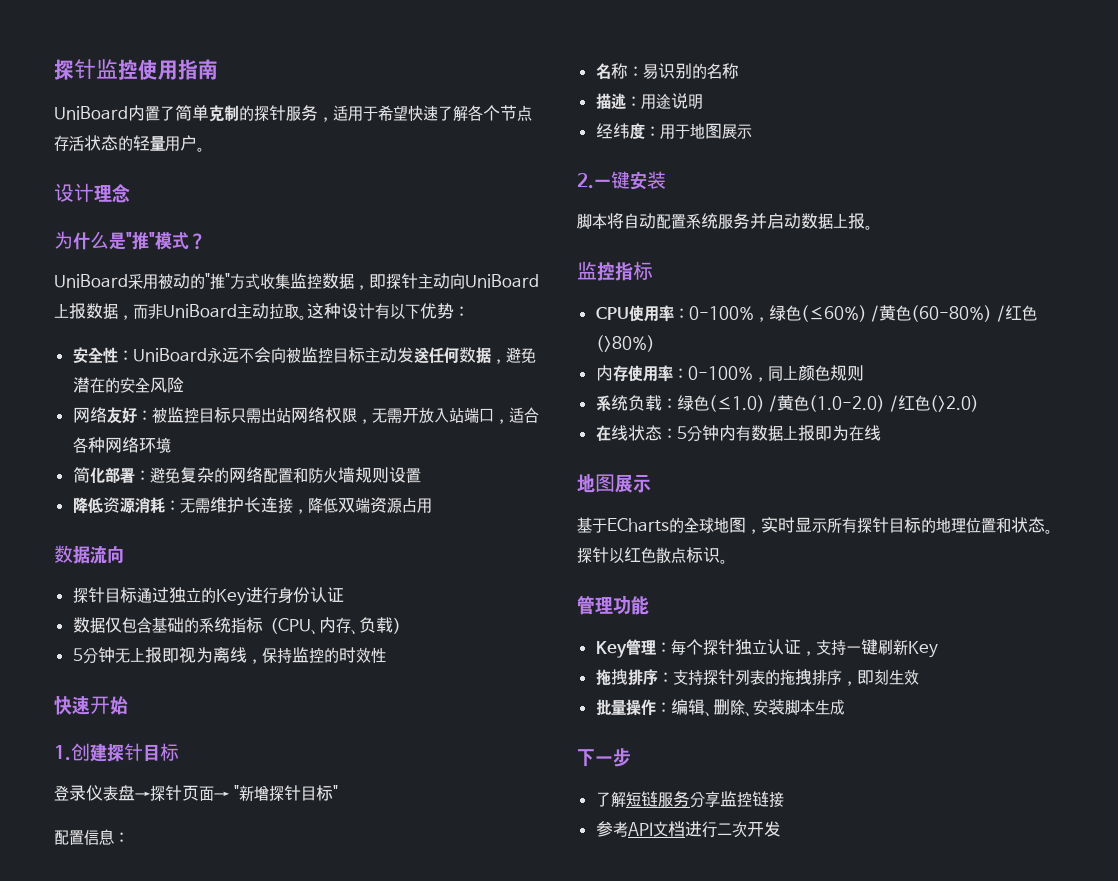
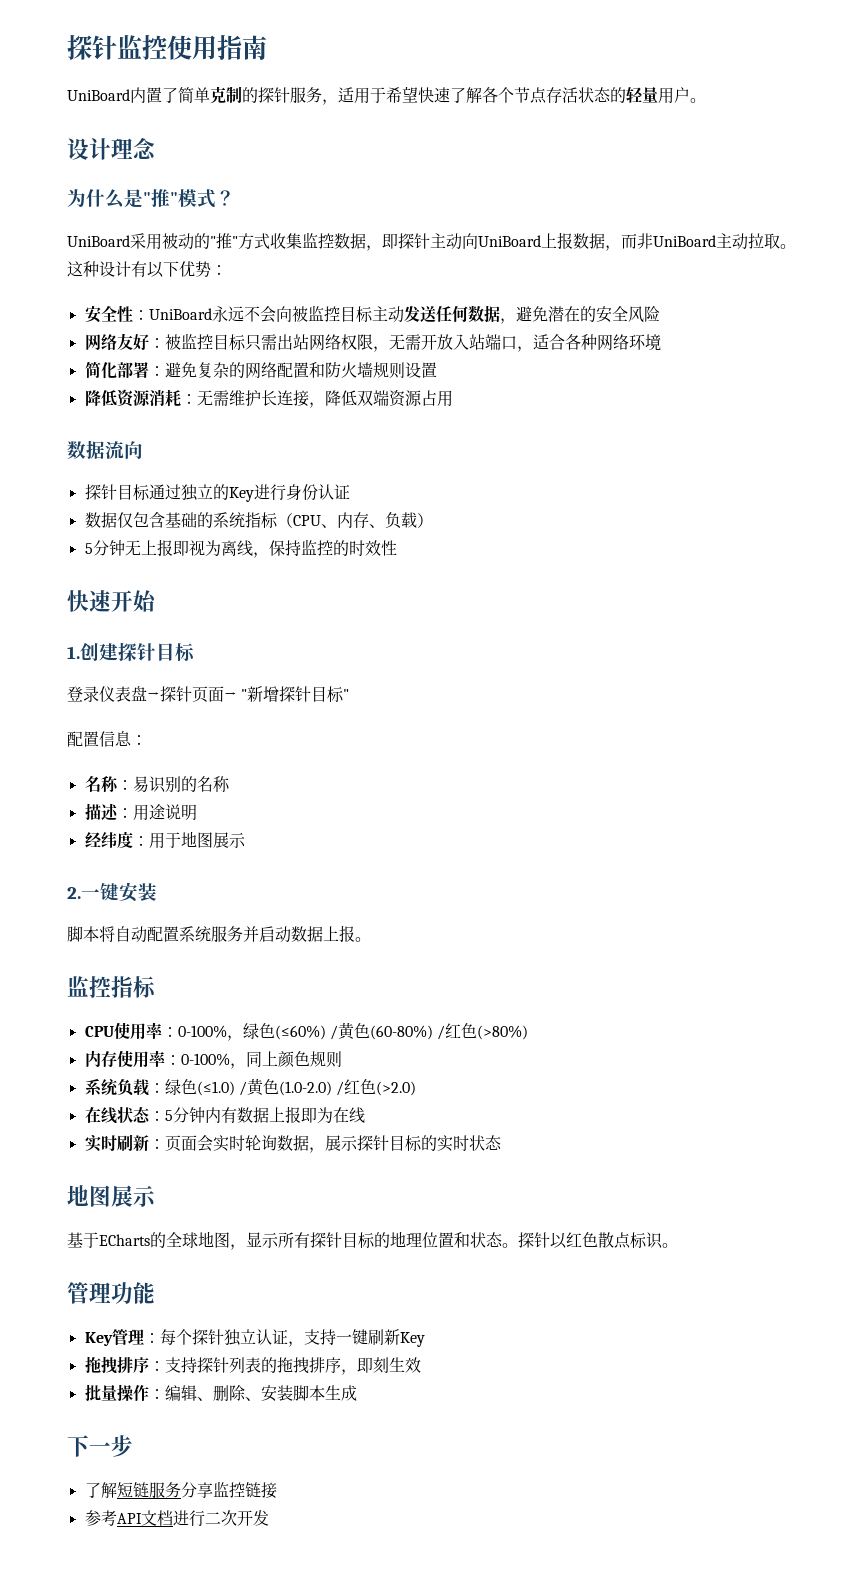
(881, 433) none -> [84,1134,502,1153] // 实时刷新：页面会实时轮询数据，展示探针目标的实时状态
[761,517,795,533] 实时 -> (246, 1247) none

